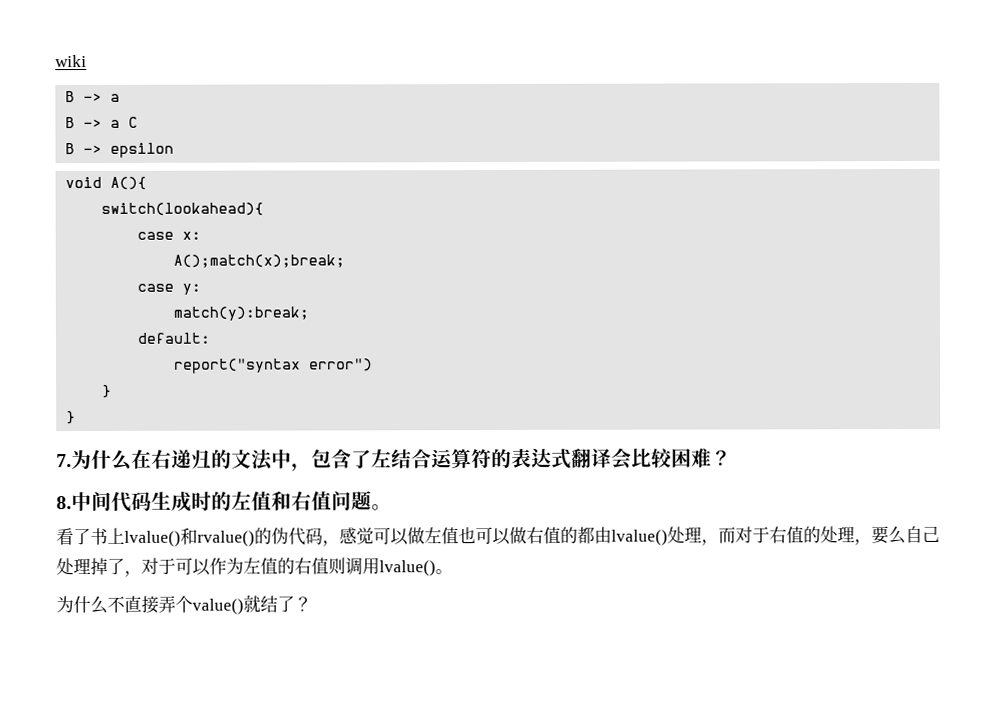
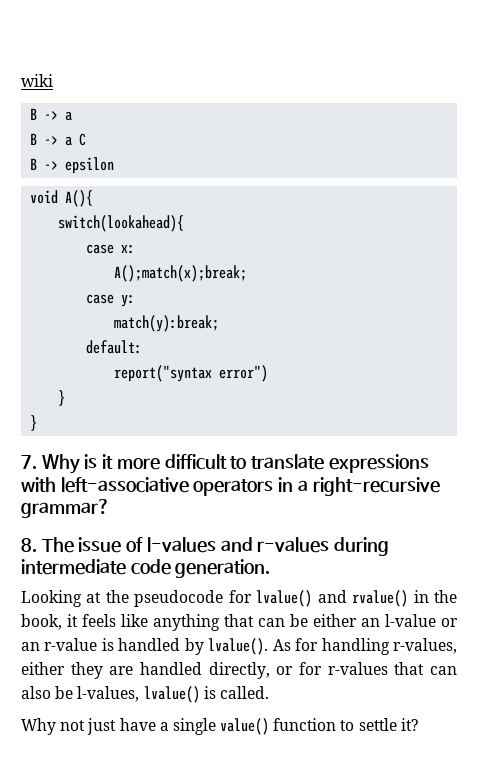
[71,447,732,472] [56,490,392,512] [56,525,940,547] [56,557,453,577] [56,594,312,615] 为什么在右递归的文法中，包含了左结合运算符的表达式翻译会比较困难？ // 8.中间代码生成时的左值和右值问题。 // 看了书上lvalue()和rvalue()的伪代码，感觉可以做左值也可以做右值的都由lvalue()处理，而对于右值的处理，要么自己处理掉了，对于可以作为左值的右值则调用lvalue()。 // 为什么不直接弄个value()就结了？ -> [41,454,429,474] [21,477,440,496] [21,499,110,518] [21,537,390,556] [21,559,271,578] [21,590,458,607] [21,614,458,631] [21,638,458,655] [21,662,457,679] [21,686,269,703] [21,718,418,735] Why is it more difficult to translate expressions with left-associative operators in a right-recursive grammar? // 8. The issue of l-values and r-values during intermediate code generation. // Looking at the pseudocode for lvalue() and rvalue() in the book, it feels like anything that can be either an l-value or an r-value is handled by lvalue(). As for handling r-values, either they are handled directly, or for r-values that can also be l-values, lvalue() is called. // Why not just have a single value() function to settle it?

